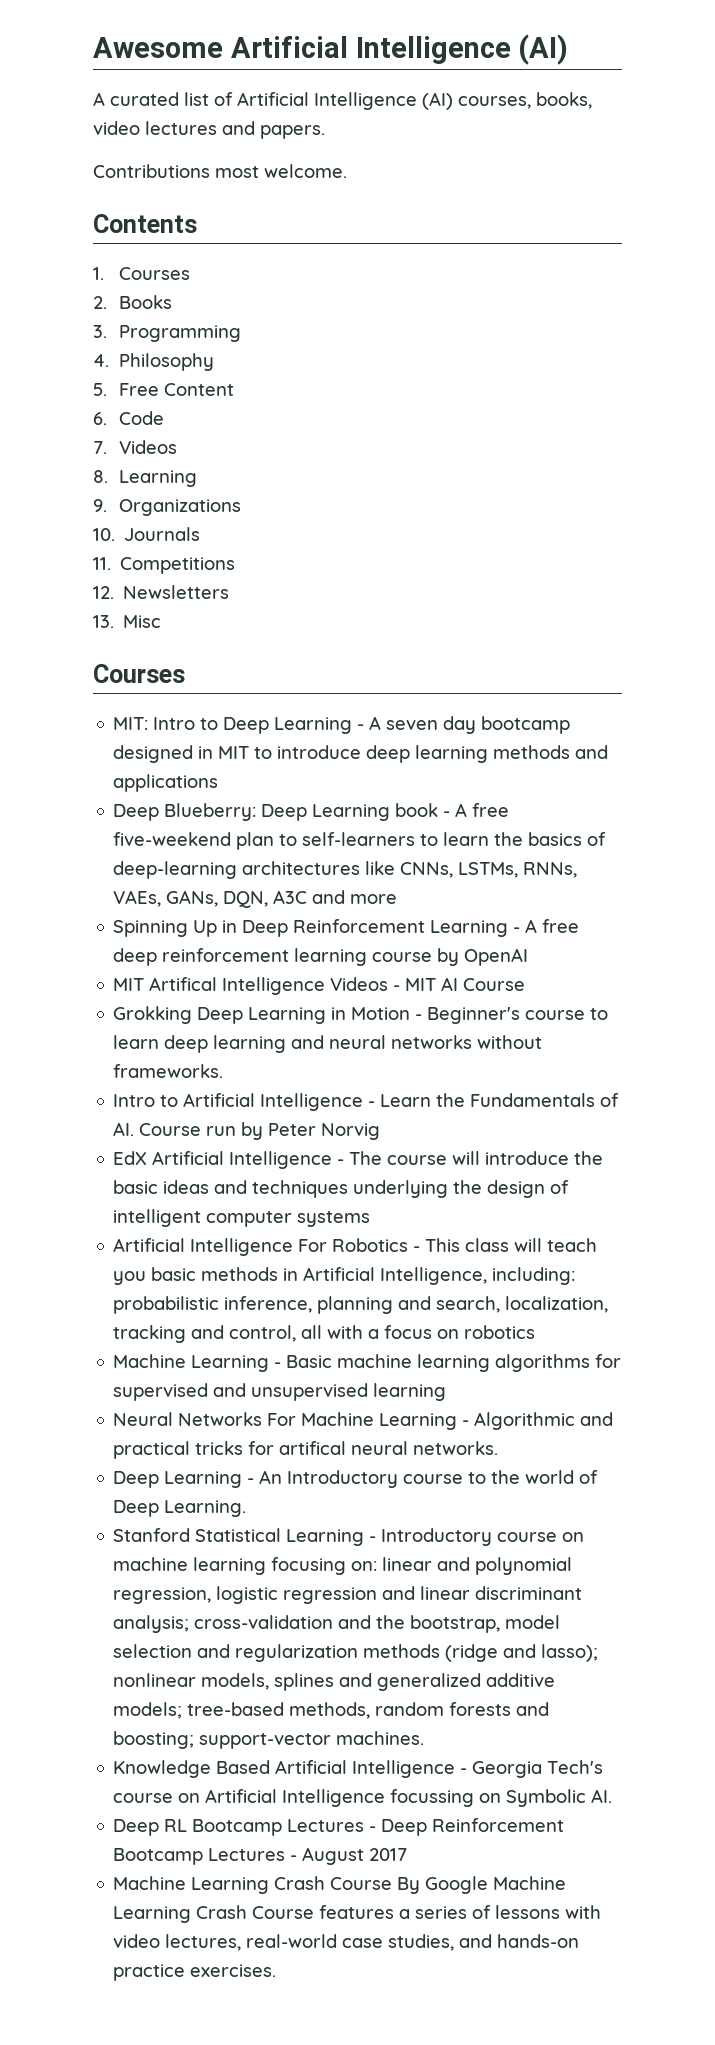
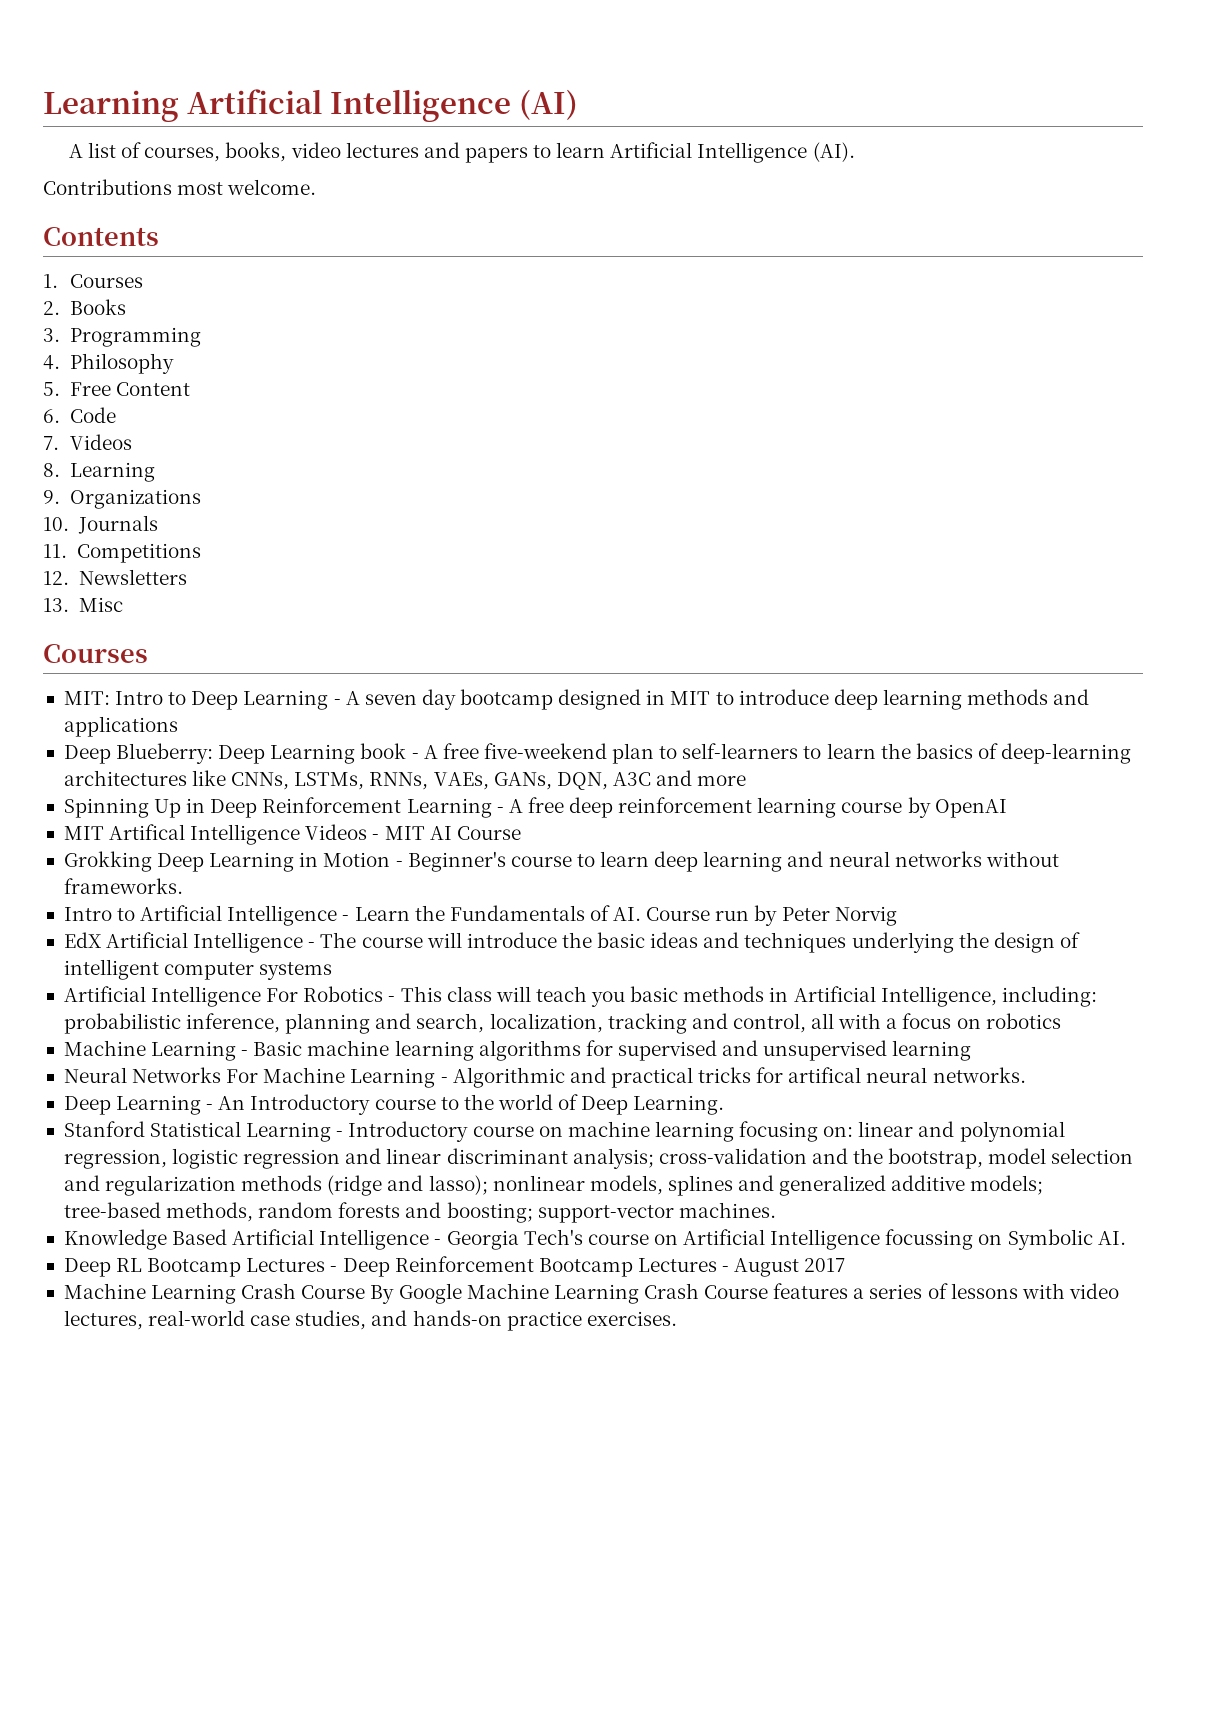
[93,37,223,58] Awesome -> [43,90,179,122] Learning
[110,92,179,106] curated -> (83, 151) none
[237,92,453,110] Artificial Intelligence (AI) -> (142, 150) none
[260,125,325,139] papers. -> [464,142,855,163] papers to learn Artificial Intelligence (AI).

